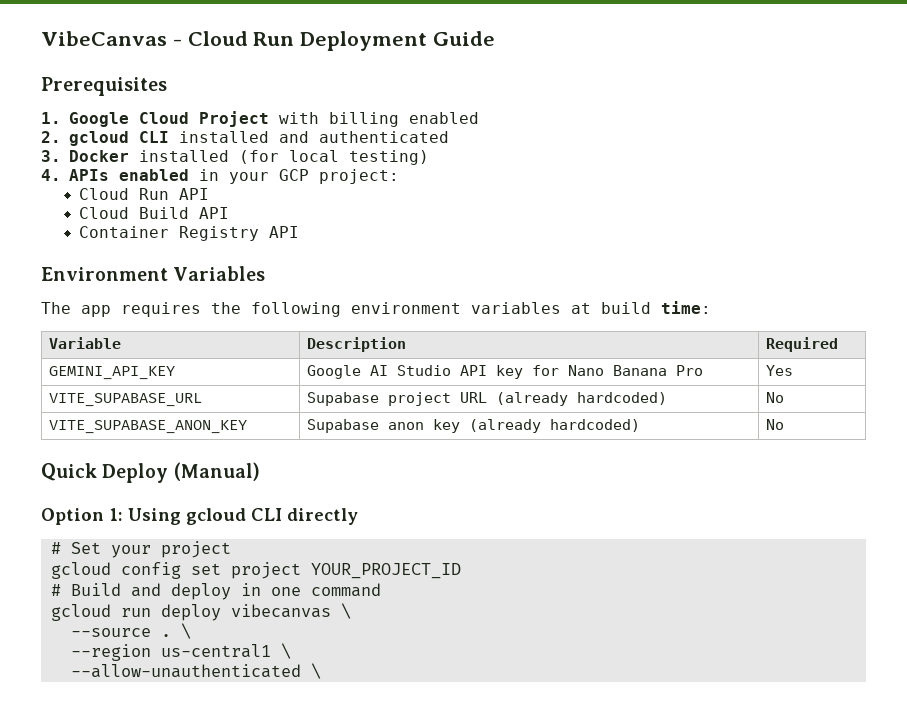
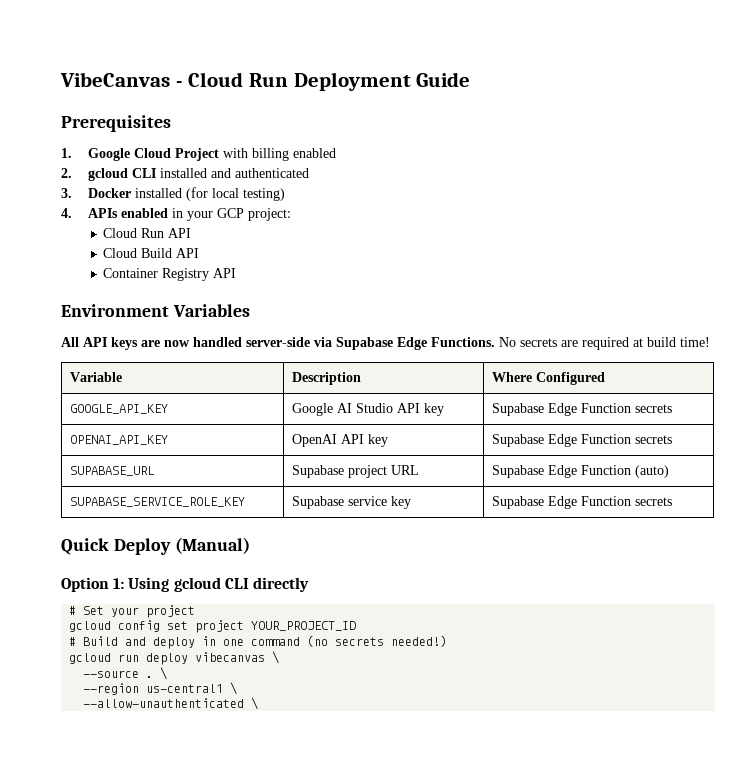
[41,302,561,317] The app requires the following environment variables -> [61,337,629,350] All API keys are now handled server-side via Supabase Edge Functions. No secrets are required
[661,301,711,314] time: -> [680,337,710,347] time!
[766,337,839,352] [49,366,176,380] Required // GEMINI_API_KEY -> [492,372,606,385] [70,404,169,414] Where Configured // GOOGLE_API_KEY
[532,365,704,376] [766,365,794,376] [49,393,203,407] [307,392,668,406] [766,392,785,403] [49,420,248,434] [307,419,641,433] [766,419,785,430] for Nano Banana Pro | Yes // VITE_SUPABASE_URL | Supabase project URL (already hardcoded) | No // VITE_SUPABASE_ANON_KEY | Supabase anon key (already hardcoded) | No -> [492,403,673,416] [70,435,169,445] [292,434,389,447] [492,434,673,447] [70,466,156,476] [292,465,420,478] [492,465,670,478] [70,497,246,507] [292,496,412,509] [492,496,673,509] | Supabase Edge Function secrets // OPENAI_API_KEY | OpenAI API key | Supabase Edge Function secrets // SUPABASE_URL | Supabase project URL | Supabase Edge Function (auto) // SUPABASE_SERVICE_ROLE_KEY | Supabase service key | Supabase Edge Function secrets
(381, 590) none -> [307,635,448,647] (no secrets needed!)

